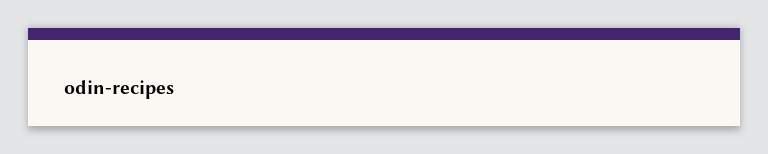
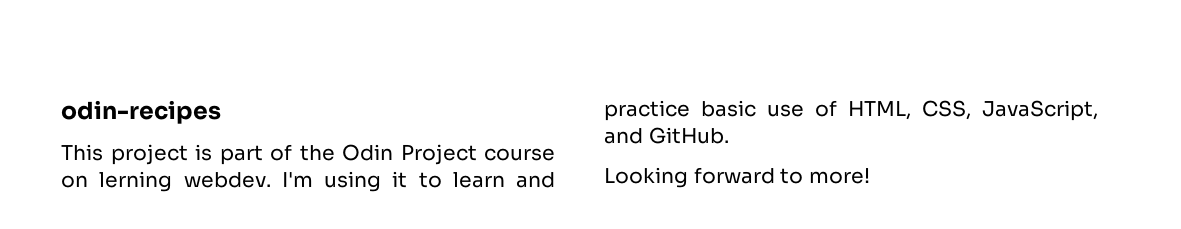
(174, 89) none -> [61,144,555,165] [61,171,555,192] [604,100,1098,121] [604,127,729,144] [604,167,870,188] // This project is part of the Odin Project course on lerning webdev. I'm using it to learn and practice basic use of HTML, CSS, JavaScript, and GitHub. // Looking forward to more!

